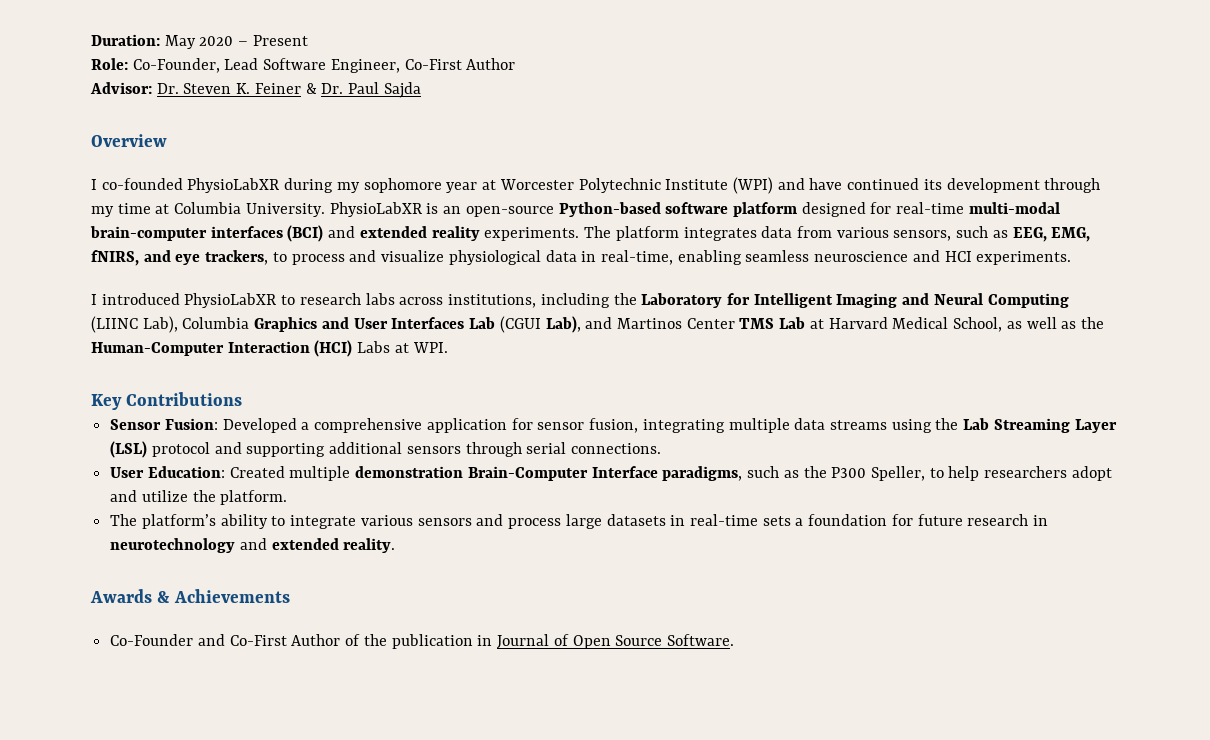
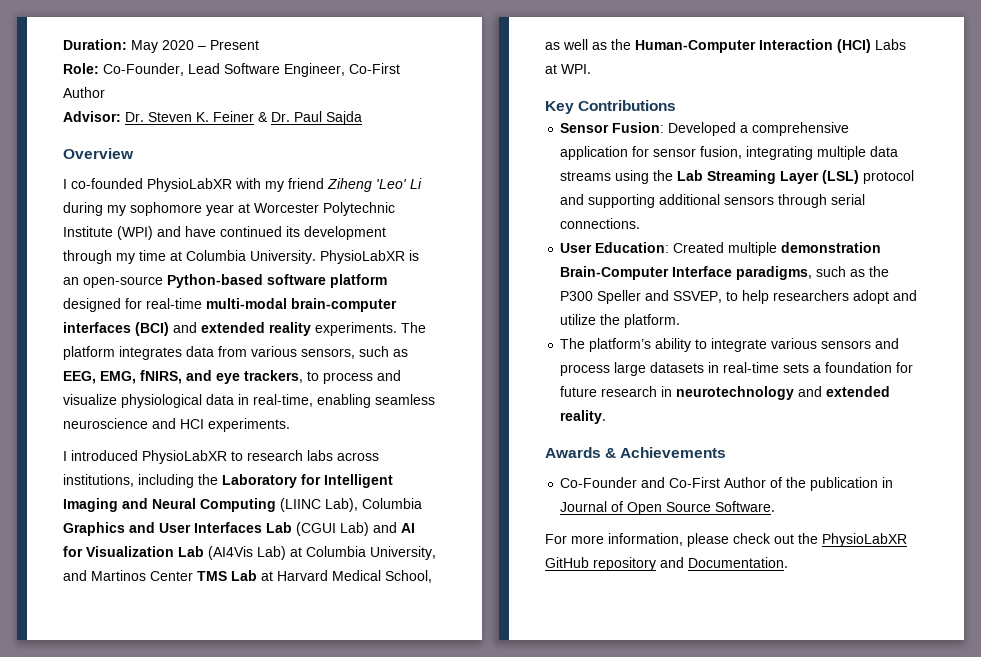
(280, 185) none -> [235,178,422,192] with my friend Ziheng 'Leo' Li
[545,316,581,333] Lab), -> [340,522,415,536] [63,546,436,560] Lab) and AI for Visualization Lab (AI4Vis Lab) at Columbia University,
[870,466,925,481] Speller, -> [597,290,723,304] Speller and SSVEP,
(734, 640) none -> [545,533,907,547] [545,557,788,571] // For more information, please check out the PhysioLabXR GitHub repository and Documentation.

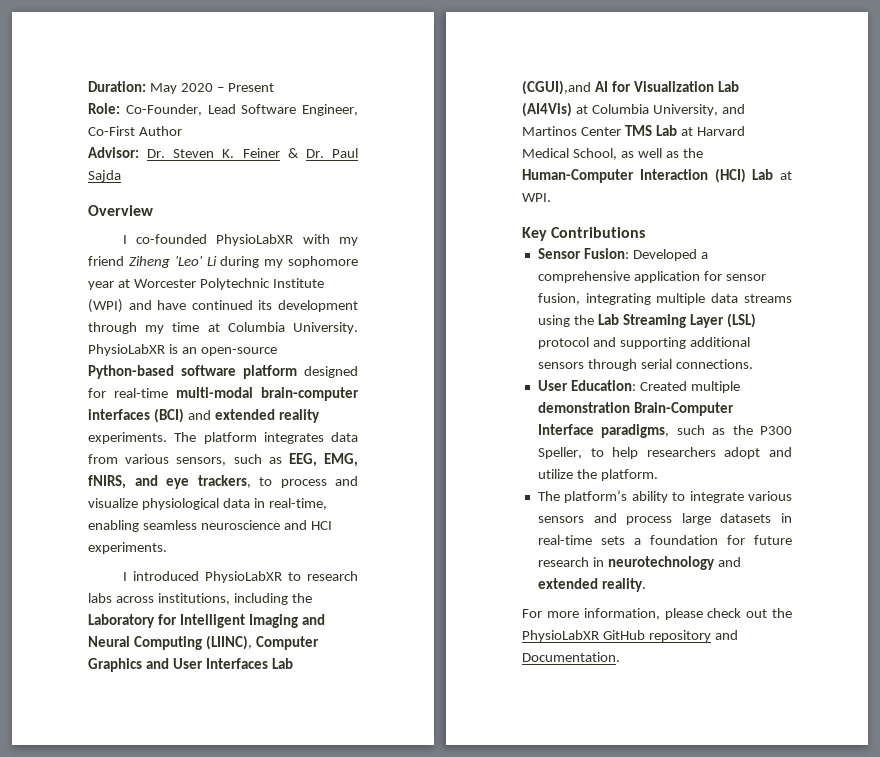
[280,498,422,512] (LIINC Lab), Columbia -> [205,635,319,650] (LIINC), Computer
[296,522,397,536] (CGUI Lab) and -> [522,80,591,95] (CGUI),and
[208,546,286,560] (AI4Vis Lab) -> [522,102,572,117] (AI4Vis)
[875,39,906,50] Labs -> [752,169,774,180] Lab
[597,290,723,304] Speller and SSVEP, -> [537,447,582,459] Speller,
[545,447,727,458] [560,477,894,491] [560,501,776,515] // Awards & Achievements // Co-Founder and Co-First Author of the publication in Journal of Open Source Software. -> (646, 585) none

